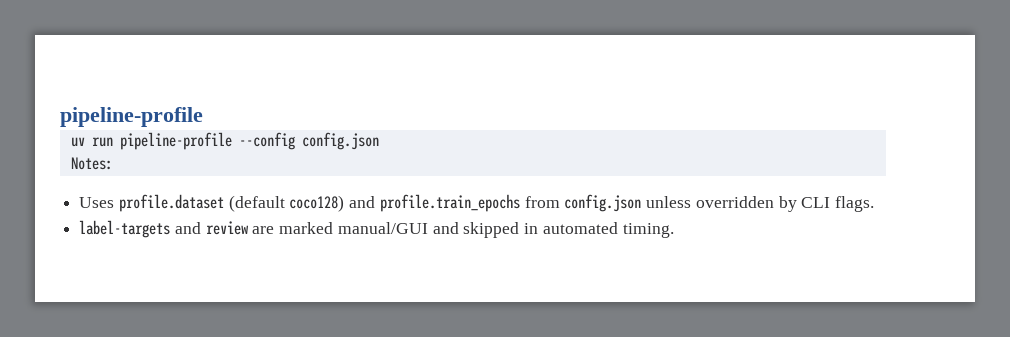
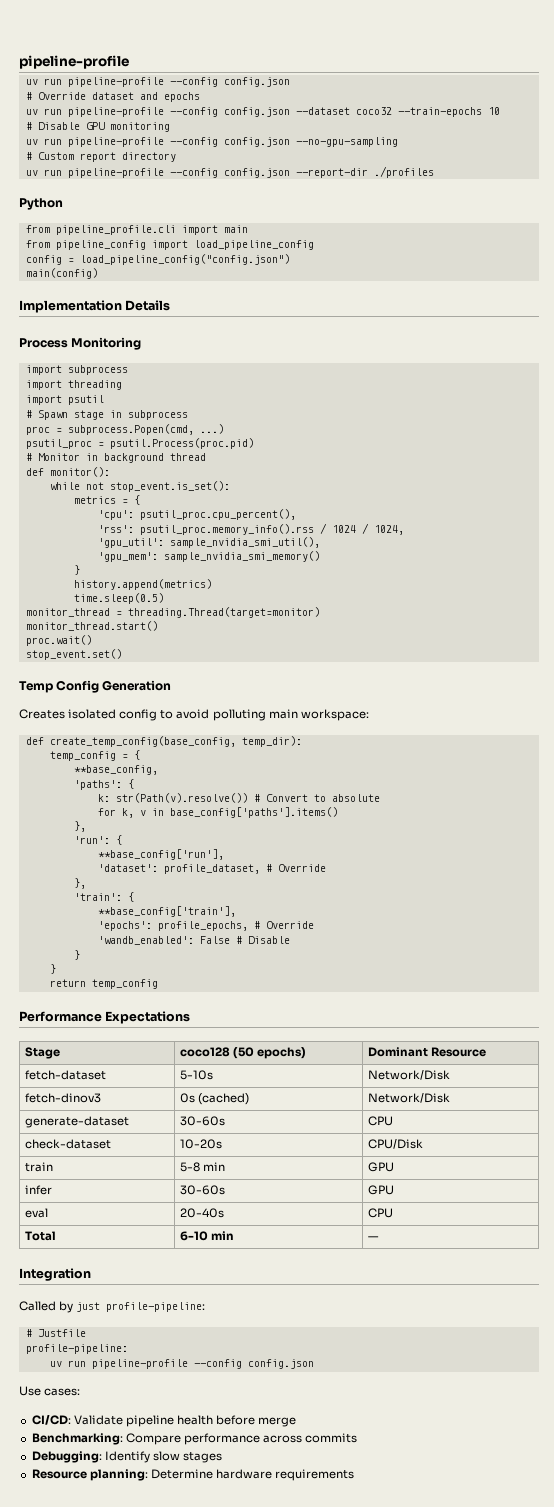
[70,157,113,170] [79,194,874,212] [79,220,674,238] Notes: // Uses profile.dataset (default coco128) and profile.train_epochs from config.json unless overridden by CLI flags. // label-targets and review are marked manual/GUI and skipped in automated timing. -> [25,92,200,102] [25,107,500,117] [25,122,170,132] [25,137,398,147] [25,152,176,162] [25,166,434,178] [19,198,63,210] [25,225,248,235] [25,240,314,250] [25,254,290,265] [25,268,98,279] [19,300,171,313] [19,337,142,350] [25,365,128,375] [25,380,122,390] [25,395,104,405] [25,410,188,420] [25,424,224,435] [25,438,254,449] [25,453,206,463] [25,467,110,477] [49,481,230,492] [73,495,140,505] [97,509,296,520] [97,523,404,535] [97,537,320,548] [97,551,320,562] [73,565,80,575] [73,579,212,590] [73,593,164,604] [25,607,320,618] [25,621,158,631] [25,635,92,646] [25,649,122,660] [19,680,172,693] [19,709,369,721] [25,736,302,747] [49,750,140,761] [73,765,158,775] [73,779,134,790] [97,793,380,803] [97,807,338,818] [73,821,86,832] [73,835,122,845] [97,849,224,860] [97,864,326,874] [73,878,86,889] [73,892,134,902] [97,906,236,917] [97,921,314,931] [97,936,290,945] [73,950,80,960] [49,964,56,974] [49,979,158,989] [19,1011,191,1024] [24,1047,60,1059] [179,1047,307,1059] [367,1047,487,1057] [24,1070,106,1080] [179,1070,213,1080] [367,1070,450,1080] [24,1093,101,1103] [179,1093,250,1105] [367,1093,450,1103] [24,1116,129,1128] [179,1116,225,1126] [367,1116,393,1126] [24,1139,111,1149] [179,1139,222,1149] [367,1139,423,1149] [24,1162,53,1172] [179,1162,226,1172] [367,1162,394,1172] [24,1185,52,1195] [179,1185,225,1195] [367,1185,394,1195] [24,1208,48,1218] [179,1208,224,1218] [367,1208,393,1218] [24,1231,56,1241] [179,1231,235,1241] [367,1236,379,1240] [19,1268,91,1281] [19,1301,206,1313] [25,1329,86,1337] [25,1344,128,1354] [49,1359,314,1369] [19,1386,81,1396] [31,1415,297,1427] [31,1433,358,1445] [31,1451,222,1463] [31,1469,355,1481] # Override dataset and epochs // uv run pipeline-profile --config config.json --dataset coco32 --train-epochs 10 // # Disable GPU monitoring // uv run pipeline-profile --config config.json --no-gpu-sampling // # Custom report directory // uv run pipeline-profile --config config.json --report-dir ./profiles // Python // from pipeline_profile.cli import main // from pipeline_config import load_pipeline_config // config = load_pipeline_config("config.json") // main(config) // Implementation Details // Process Monitoring // import subprocess // import threading // import psutil // # Spawn stage in subprocess // proc = subprocess.Popen(cmd, ...) // psutil_proc = psutil.Process(proc.pid) // # Monitor in background thread // def monitor(): // while not stop_event.is_set(): // metrics = { // 'cpu': psutil_proc.cpu_percent(), // 'rss': psutil_proc.memory_info().rss / 1024 / 1024, // 'gpu_util': sample_nvidia_smi_util(), // 'gpu_mem': sample_nvidia_smi_memory() // } // history.append(metrics) // time.sleep(0.5) // monitor_thread = threading.Thread(target=monitor) // monitor_thread.start() // proc.wait() // stop_event.set() // Temp Config Generation // Creates isolated config to avoid polluting main workspace: // def create_temp_config(base_config, temp_dir): // temp_config = { // **base_config, // 'paths': { // k: str(Path(v).resolve()) # Convert to absolute // for k, v in base_config['paths'].items() // }, // 'run': { // **base_config['run'], // 'dataset': profile_dataset, # Override // }, // 'train': { // **base_config['train'], // 'epochs': profile_epochs, # Override // 'wandb_enabled': False # Disable // } // } // return temp_config // Performance Expectations // Stage | coco128 (50 epochs) | Dominant Resource // fetch-dataset | 5-10s | Network/Disk // fetch-dinov3 | 0s (cached) | Network/Disk // generate-dataset | 30-60s | CPU // check-dataset | 10-20s | CPU/Disk // train | 5-8 min | GPU // infer | 30-60s | GPU // eval | 20-40s | CPU // Total | 6-10 min | — // Integration // Called by just profile-pipeline: // # Justfile // profile-pipeline: // uv run pipeline-profile --config config.json // Use cases: // CI/CD: Validate pipeline health before merge // Benchmarking: Compare performance across commits // Debugging: Identify slow stages // Resource planning: Determine hardware requirements

